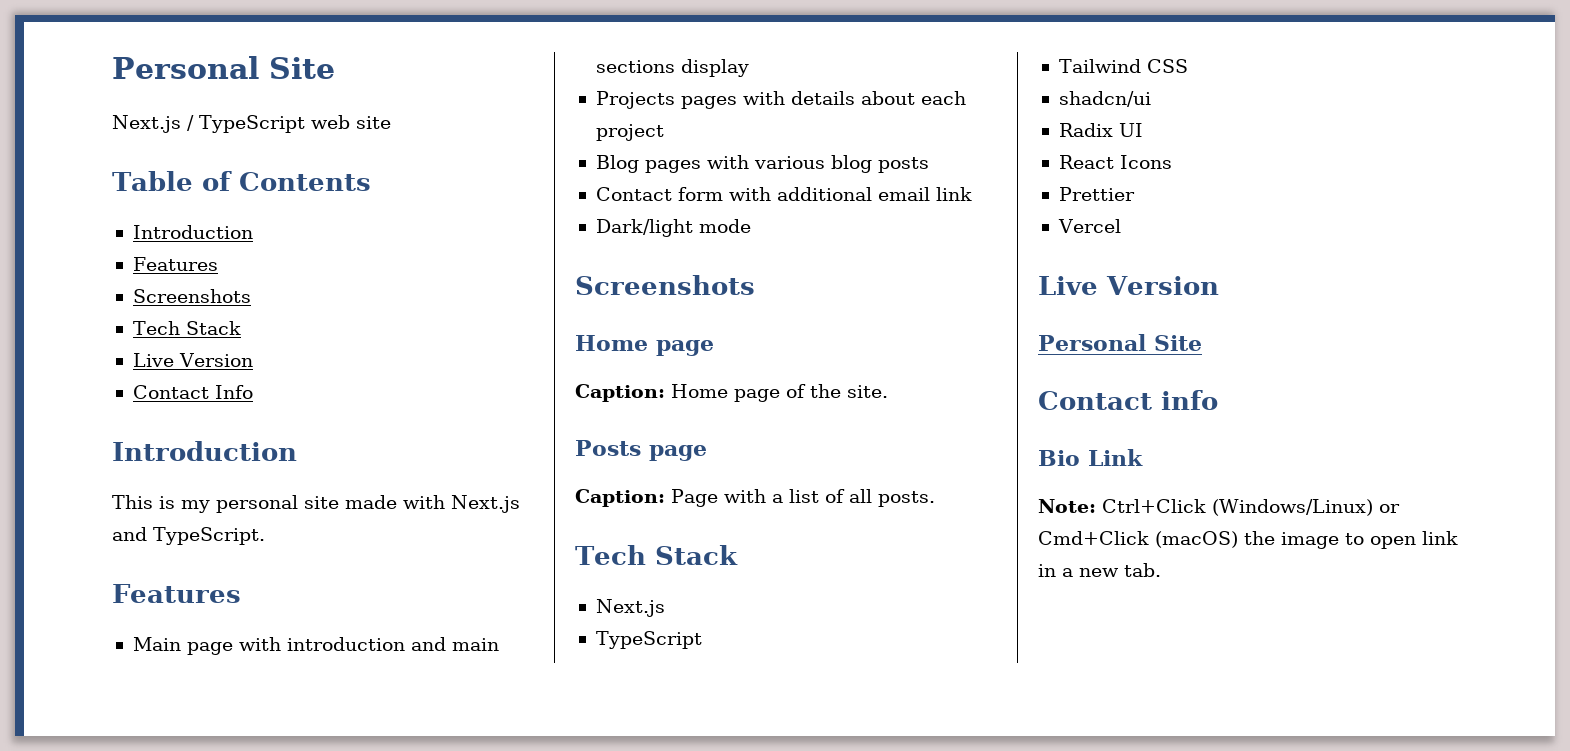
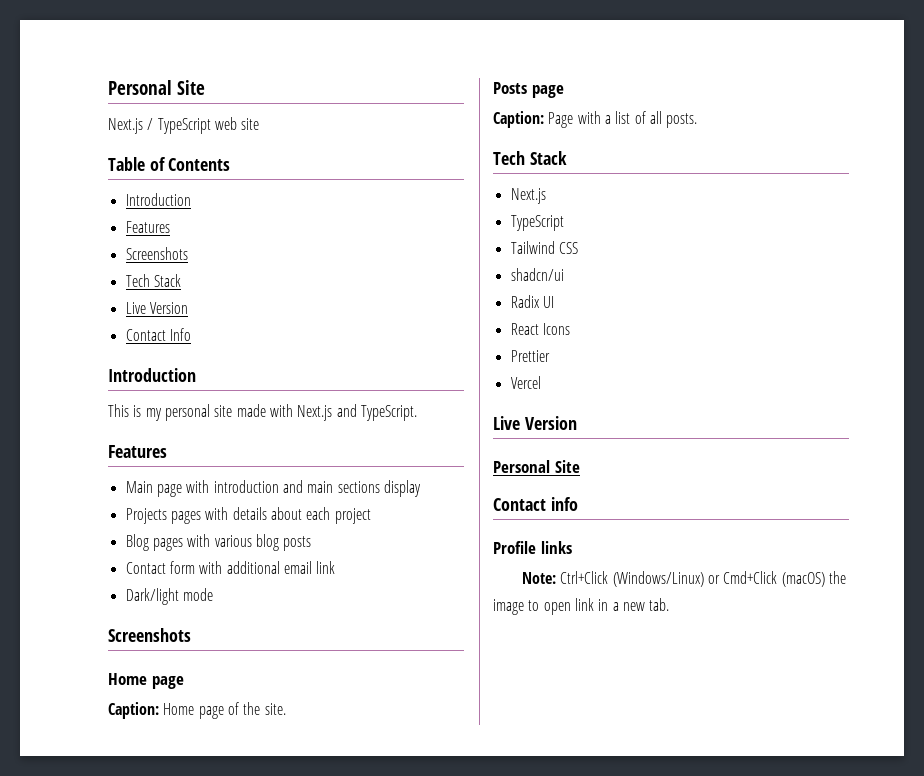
[1038,449,1143,466] Bio Link -> [493,541,572,554] Profile links

